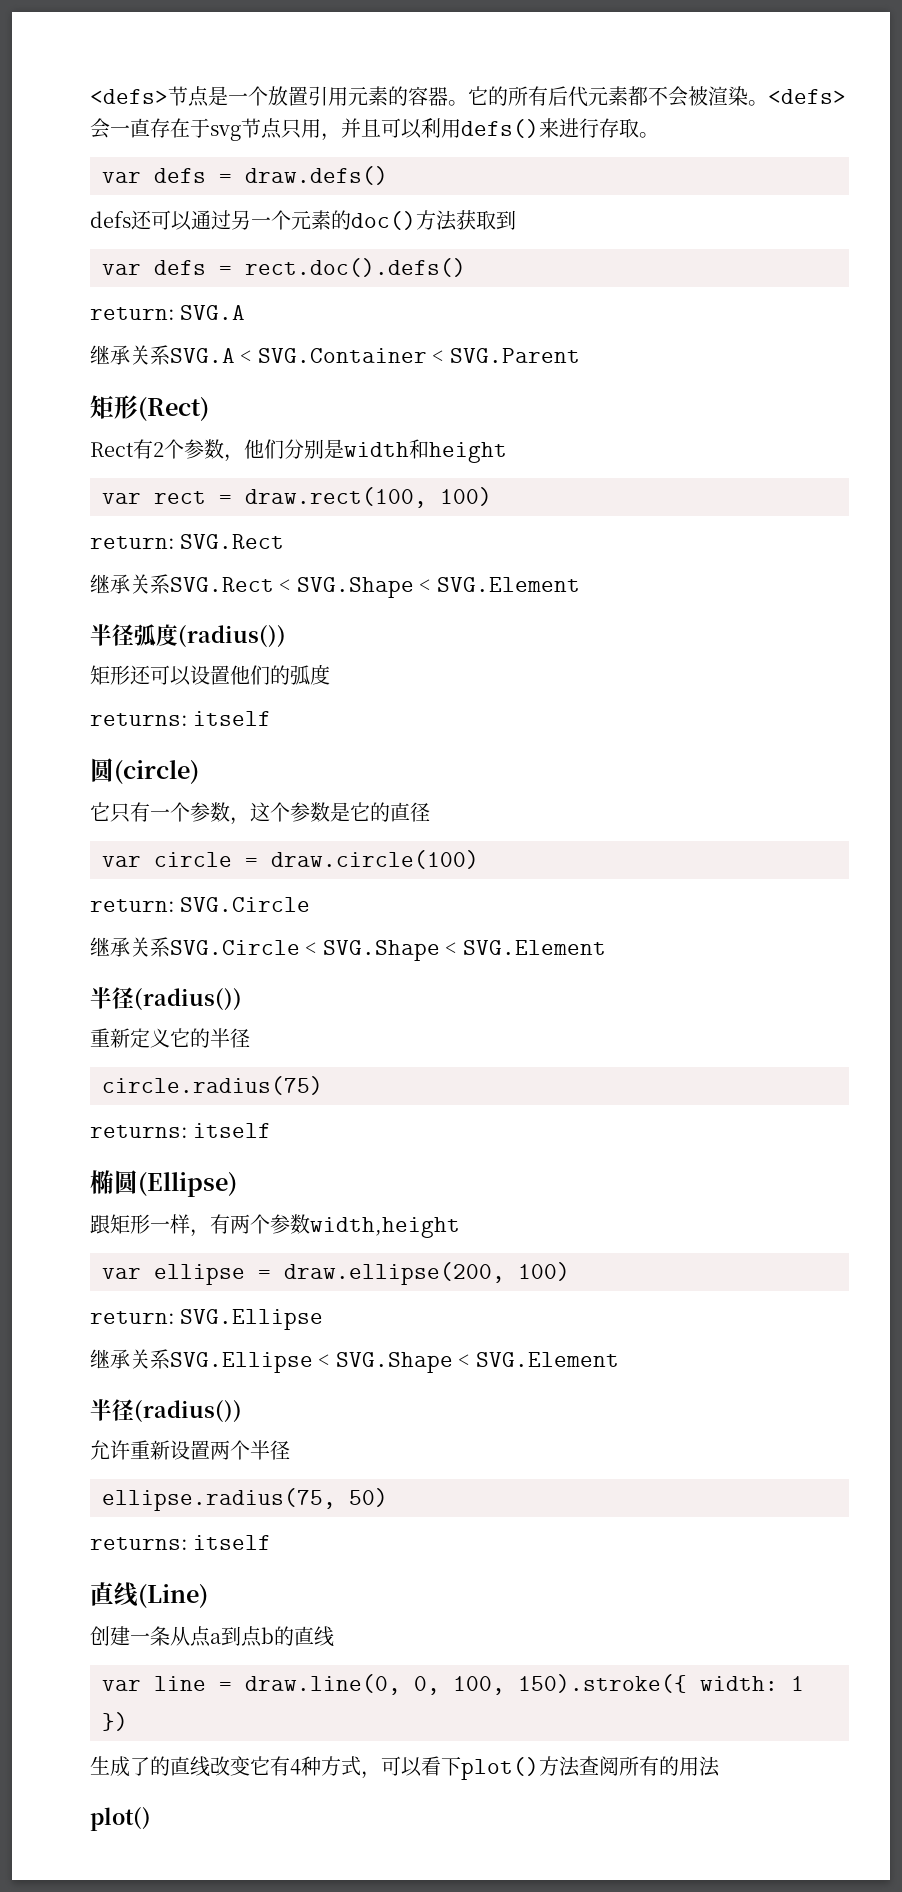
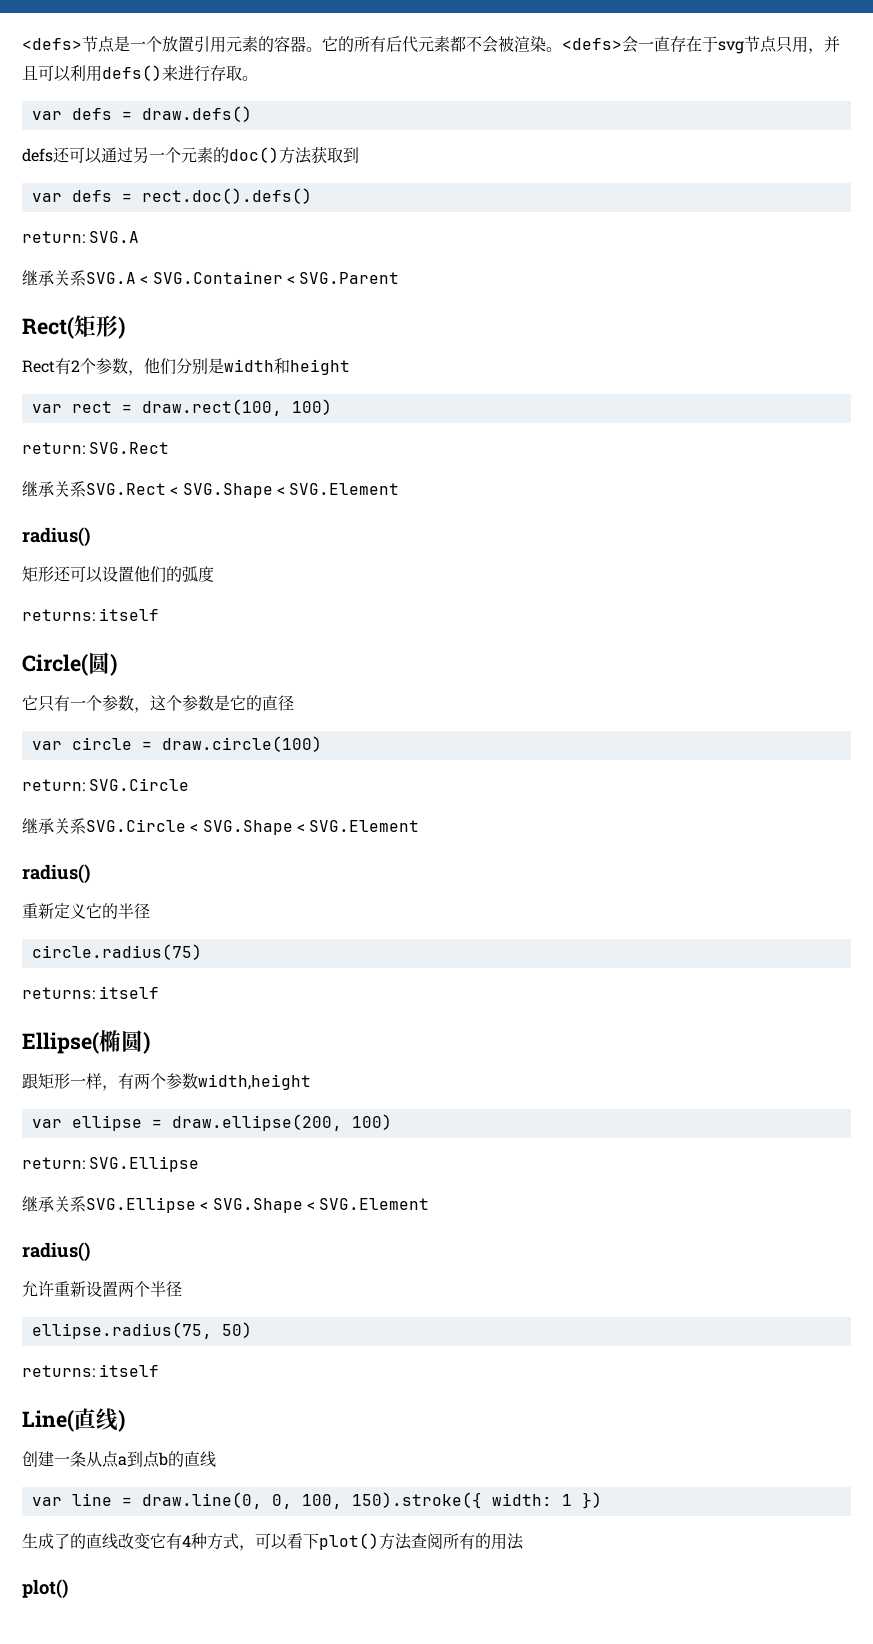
[90,395,209,421] 矩形(Rect) -> [22,315,125,339] Rect(矩形)
[90,624,286,648] 半径弧度(radius()) -> [22,527,90,547] radius()
[90,758,199,784] 圆(circle) -> [22,652,117,676] Circle(圆)
[90,987,242,1011] 半径(radius()) -> [22,864,90,884] radius()
[90,1170,237,1197] 椭圆(Ellipse) -> [22,1030,150,1054] Ellipse(椭圆)
[90,1399,242,1423] 半径(radius()) -> [22,1242,90,1262] radius()
[90,1582,208,1608] 直线(Line) -> [22,1408,125,1432] Line(直线)

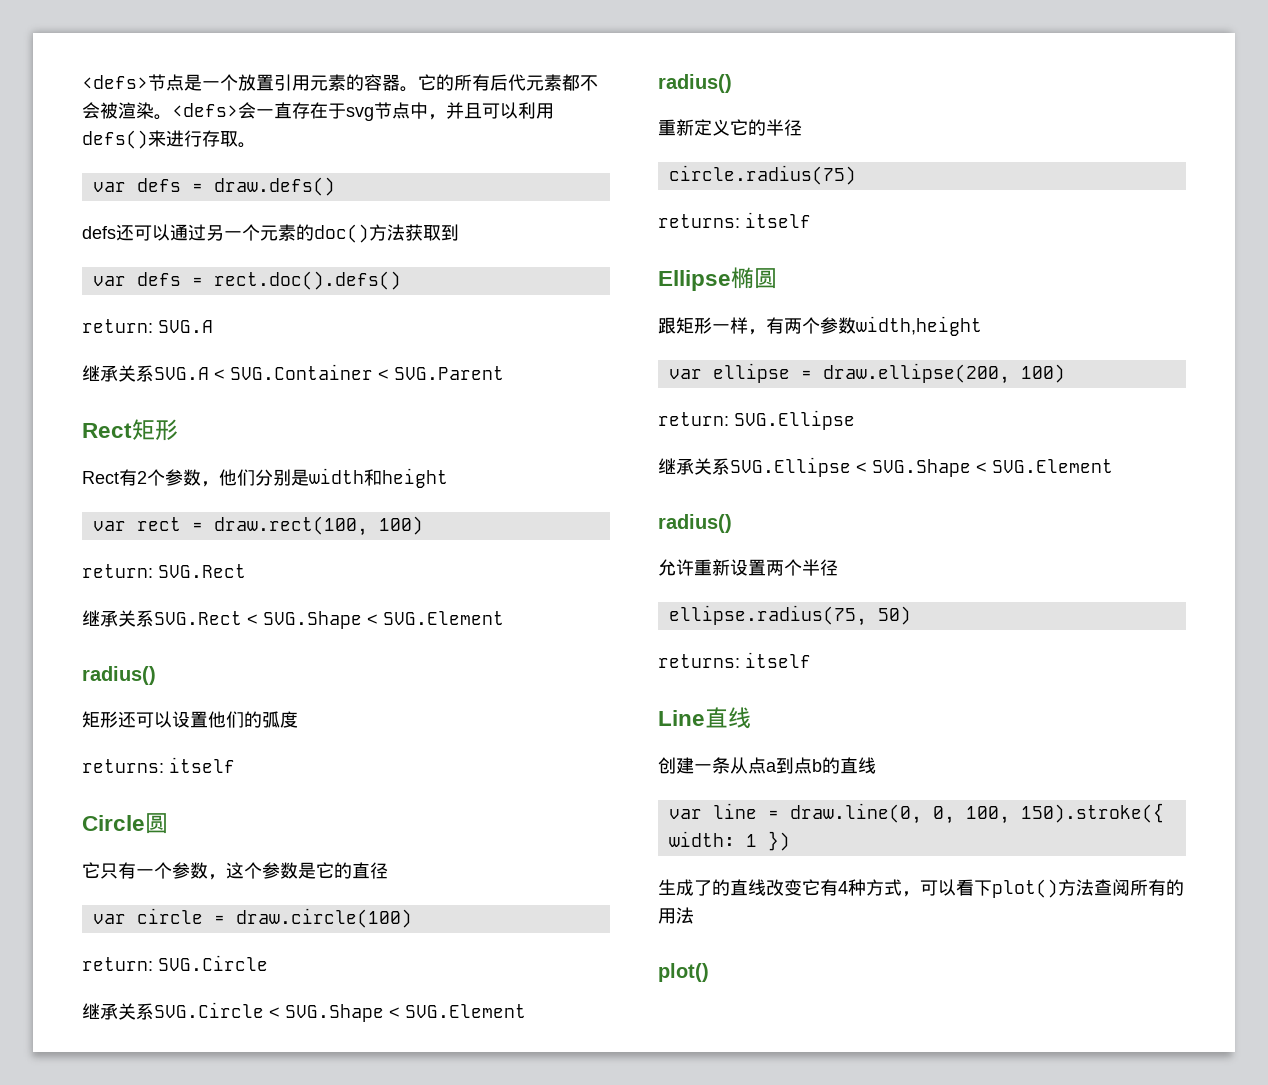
[776,36,808,53] 只用 -> [410,102,428,119] 中
[22,315,125,339] Rect(矩形) -> [82,419,178,441] Rect矩形
[22,652,117,676] Circle(圆) -> [82,813,168,834] Circle圆
[22,1032,99,1054] Ellipse( -> [658,270,731,291] Ellipse
[143,1032,150,1054] ) -> (777, 278) none
[22,1408,125,1432] Line(直线) -> [658,707,751,729] Line直线

